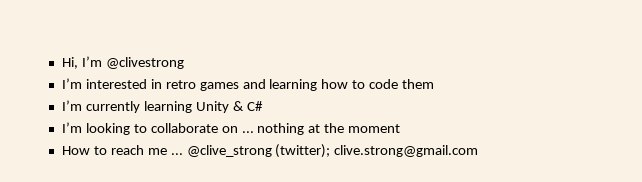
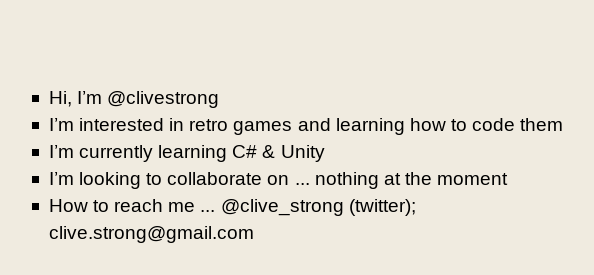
(192, 107) none -> [232,145,276,158] C# &
[232,101,263,111] & C# -> (325, 153) none

